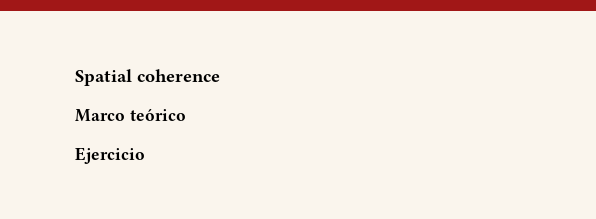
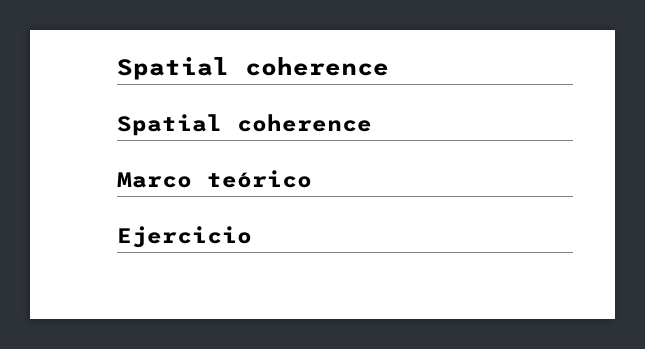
[75,69,220,86] Spatial coherence -> [117,57,389,80] [117,114,372,136] Spatial coherence // Spatial coherence

